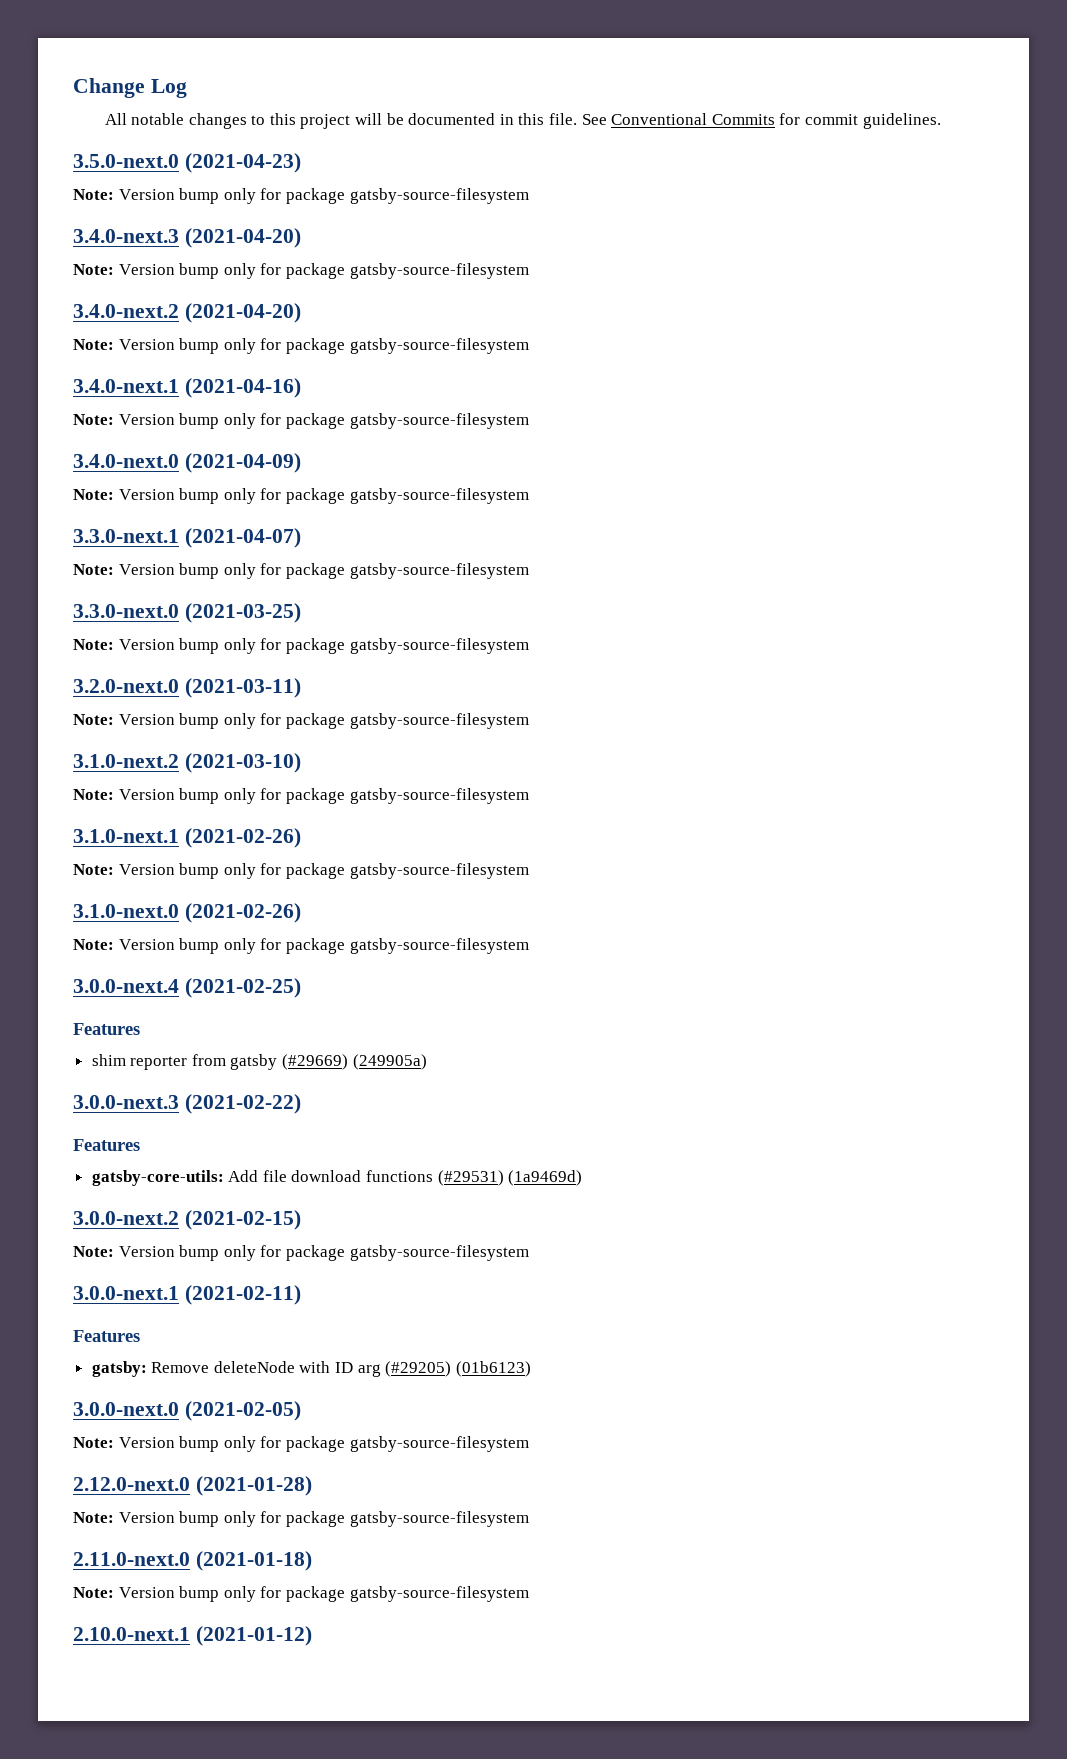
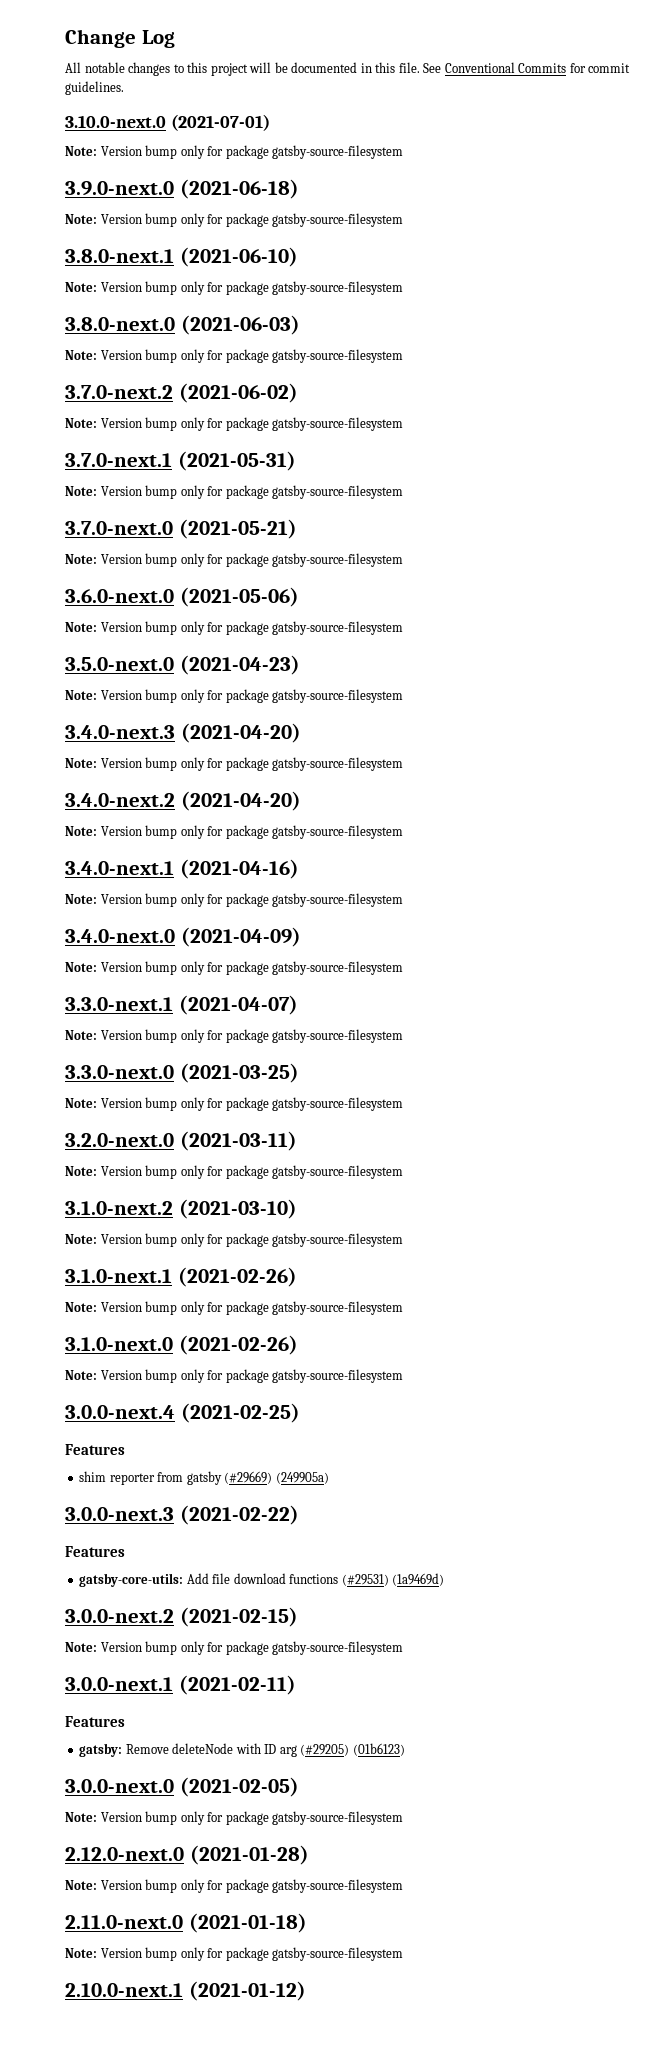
(941, 121) none -> [65,114,270,131] [65,145,404,159] [65,179,299,199] [65,213,404,227] [65,247,298,267] [65,281,404,295] [65,315,300,335] [65,349,404,363] [65,383,298,403] [65,417,404,431] [65,451,296,471] [65,485,404,499] [65,519,297,539] [65,553,404,567] [65,587,299,607] [65,621,404,635] // 3.10.0-next.0 (2021-07-01) // Note: Version bump only for package gatsby-source-filesystem // 3.9.0-next.0 (2021-06-18) // Note: Version bump only for package gatsby-source-filesystem // 3.8.0-next.1 (2021-06-10) // Note: Version bump only for package gatsby-source-filesystem // 3.8.0-next.0 (2021-06-03) // Note: Version bump only for package gatsby-source-filesystem // 3.7.0-next.2 (2021-06-02) // Note: Version bump only for package gatsby-source-filesystem // 3.7.0-next.1 (2021-05-31) // Note: Version bump only for package gatsby-source-filesystem // 3.7.0-next.0 (2021-05-21) // Note: Version bump only for package gatsby-source-filesystem // 3.6.0-next.0 (2021-05-06) // Note: Version bump only for package gatsby-source-filesystem

